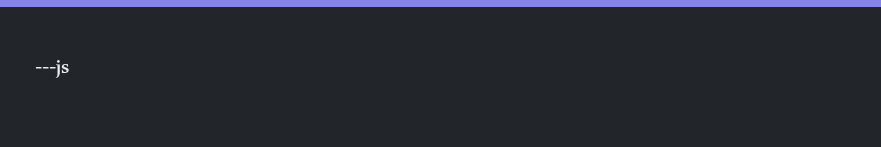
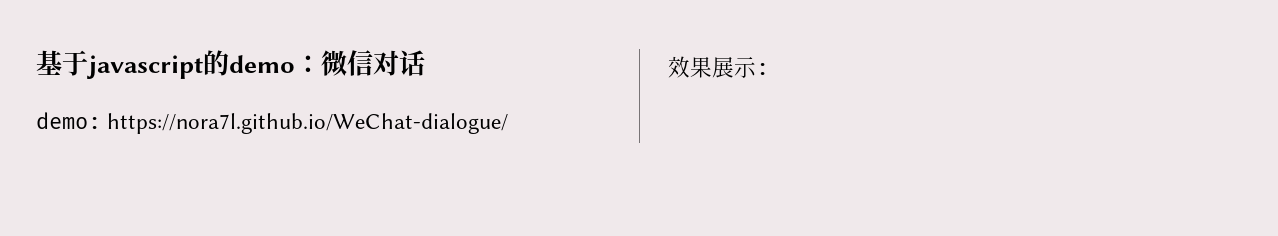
[35,60,69,78] ---js -> [36,50,425,79] [36,112,509,134] [668,56,769,78] 基于javascript的demo：微信对话 // demo: https://nora7l.github.io/WeChat-dialogue/ // 效果展示:

